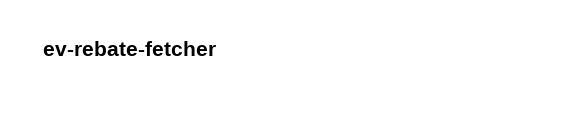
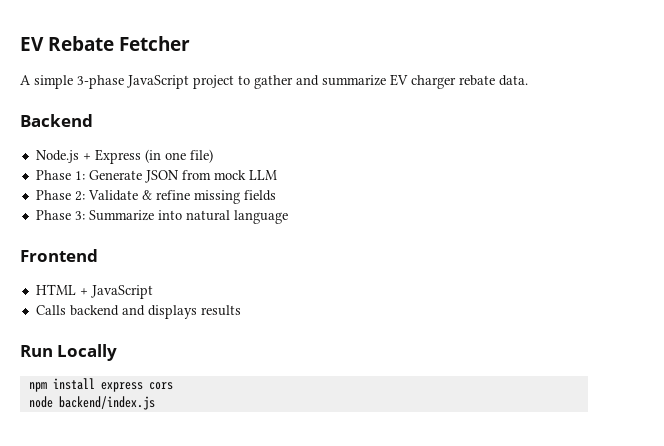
[43,41,216,56] ev-rebate-fetcher -> [20,36,190,51] [20,74,528,89] [20,114,93,127] [35,149,213,164] [35,170,277,183] [35,190,276,204] [35,210,288,224] [20,249,98,262] [35,284,153,299] [35,305,241,319] [20,344,118,361] [28,378,173,392] [28,396,155,410] EV Rebate Fetcher // A simple 3-phase JavaScript project to gather and summarize EV charger rebate data. // Backend // Node.js + Express (in one file) // Phase 1: Generate JSON from mock LLM // Phase 2: Validate & refine missing fields // Phase 3: Summarize into natural language // Frontend // HTML + JavaScript // Calls backend and displays results // Run Locally // npm install express cors // node backend/index.js

